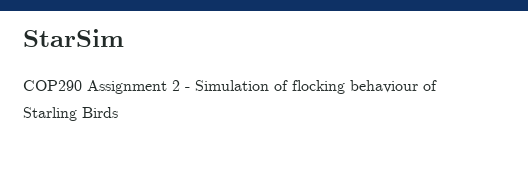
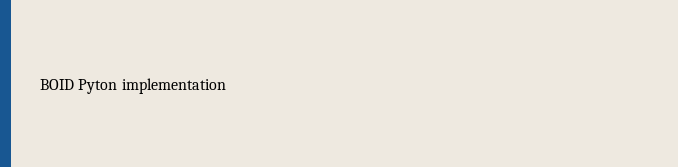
[23,29,124,47] [23,80,437,94] [23,107,118,121] StarSim // COP290 Assignment 2 - Simulation of flocking behaviour of Starling Birds -> [40,78,226,94] BOID Pyton implementation

